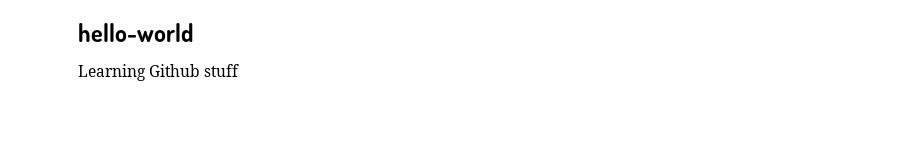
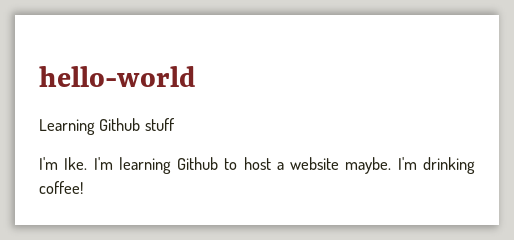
(240, 70) none -> [39,157,475,174] [39,181,83,194] // I'm Ike. I'm learning Github to host a website maybe. I'm drinking coffee!

